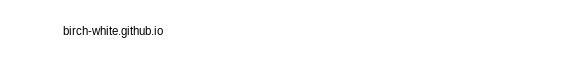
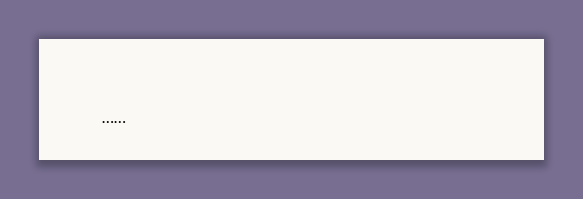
[63,26,163,38] birch-white.github.io -> [102,121,126,123] ……

